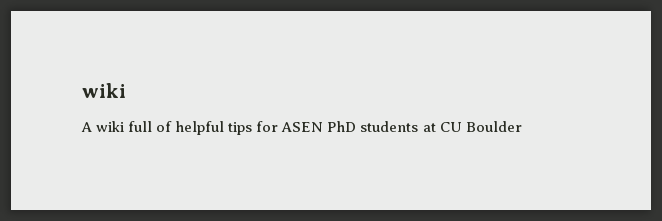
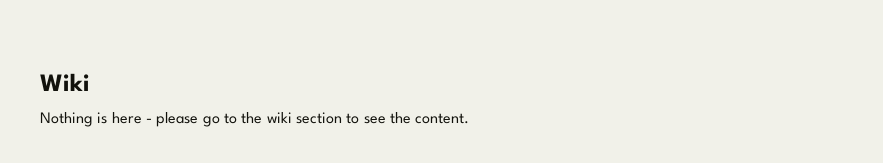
[82,83,126,98] [81,121,522,135] wiki // A wiki full of helpful tips for ASEN PhD students at CU Boulder -> [40,73,90,91] [40,112,470,127] Wiki // Nothing is here - please go to the wiki section to see the content.

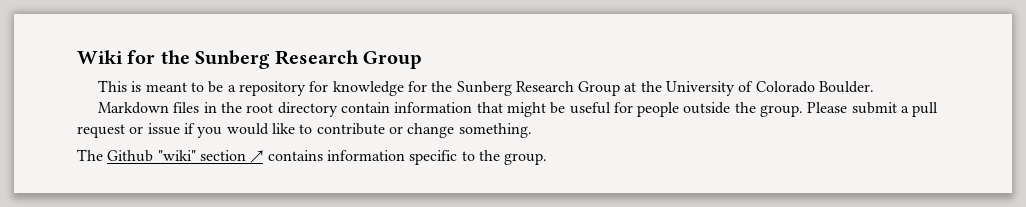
[40,112,470,127] // Nothing is here - please go to the wiki section to see the content. -> [127,50,422,69] [97,80,875,96] [97,102,939,117] [77,123,532,138] [77,149,548,165] for the Sunberg Research Group // This is meant to be a repository for knowledge for the Sunberg Research Group at the University of Colorado Boulder. // Markdown files in the root directory contain information that might be useful for people outside the group. Please submit a pull request or issue if you would like to contribute or change something. // The Github "wiki" section ↗ contains information specific to the group.

